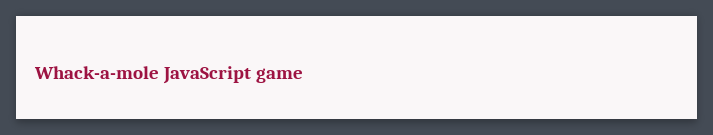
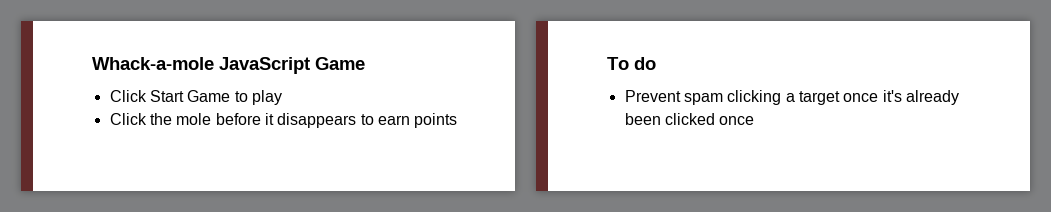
[255,68,303,83] game -> [315,57,365,70] [109,90,282,105] [109,113,458,128] [607,57,656,70] [624,90,959,105] [624,113,755,125] Game // Click Start Game to play // Click the mole before it disappears to earn points // To do // Prevent spam clicking a target once it's already been clicked once

